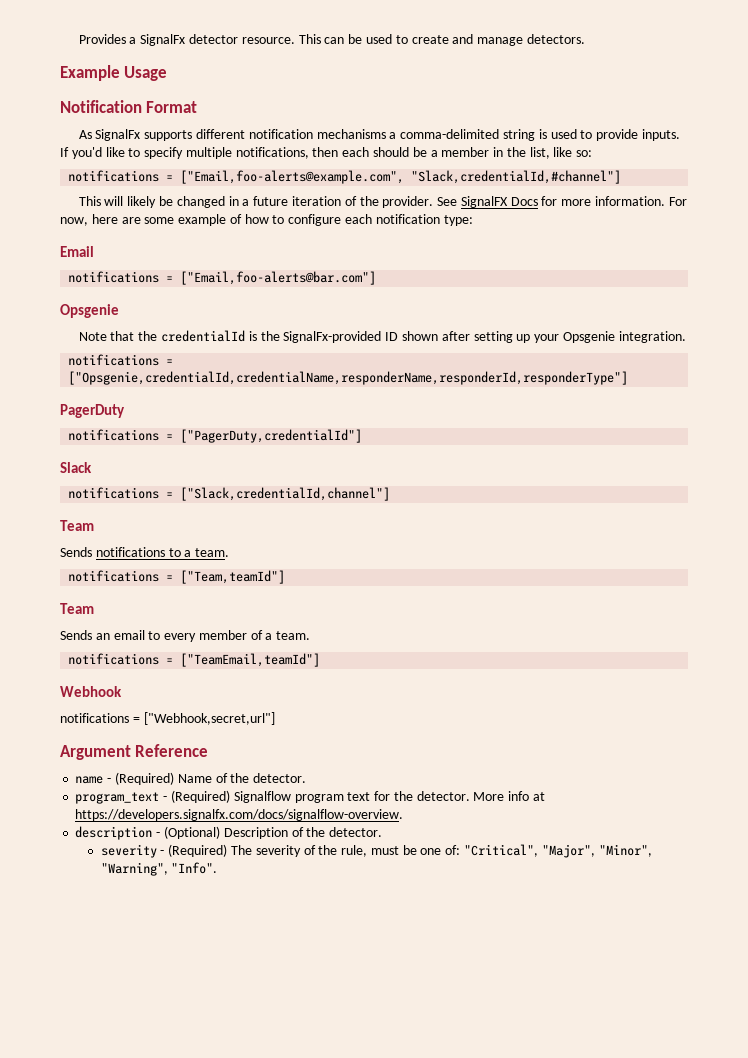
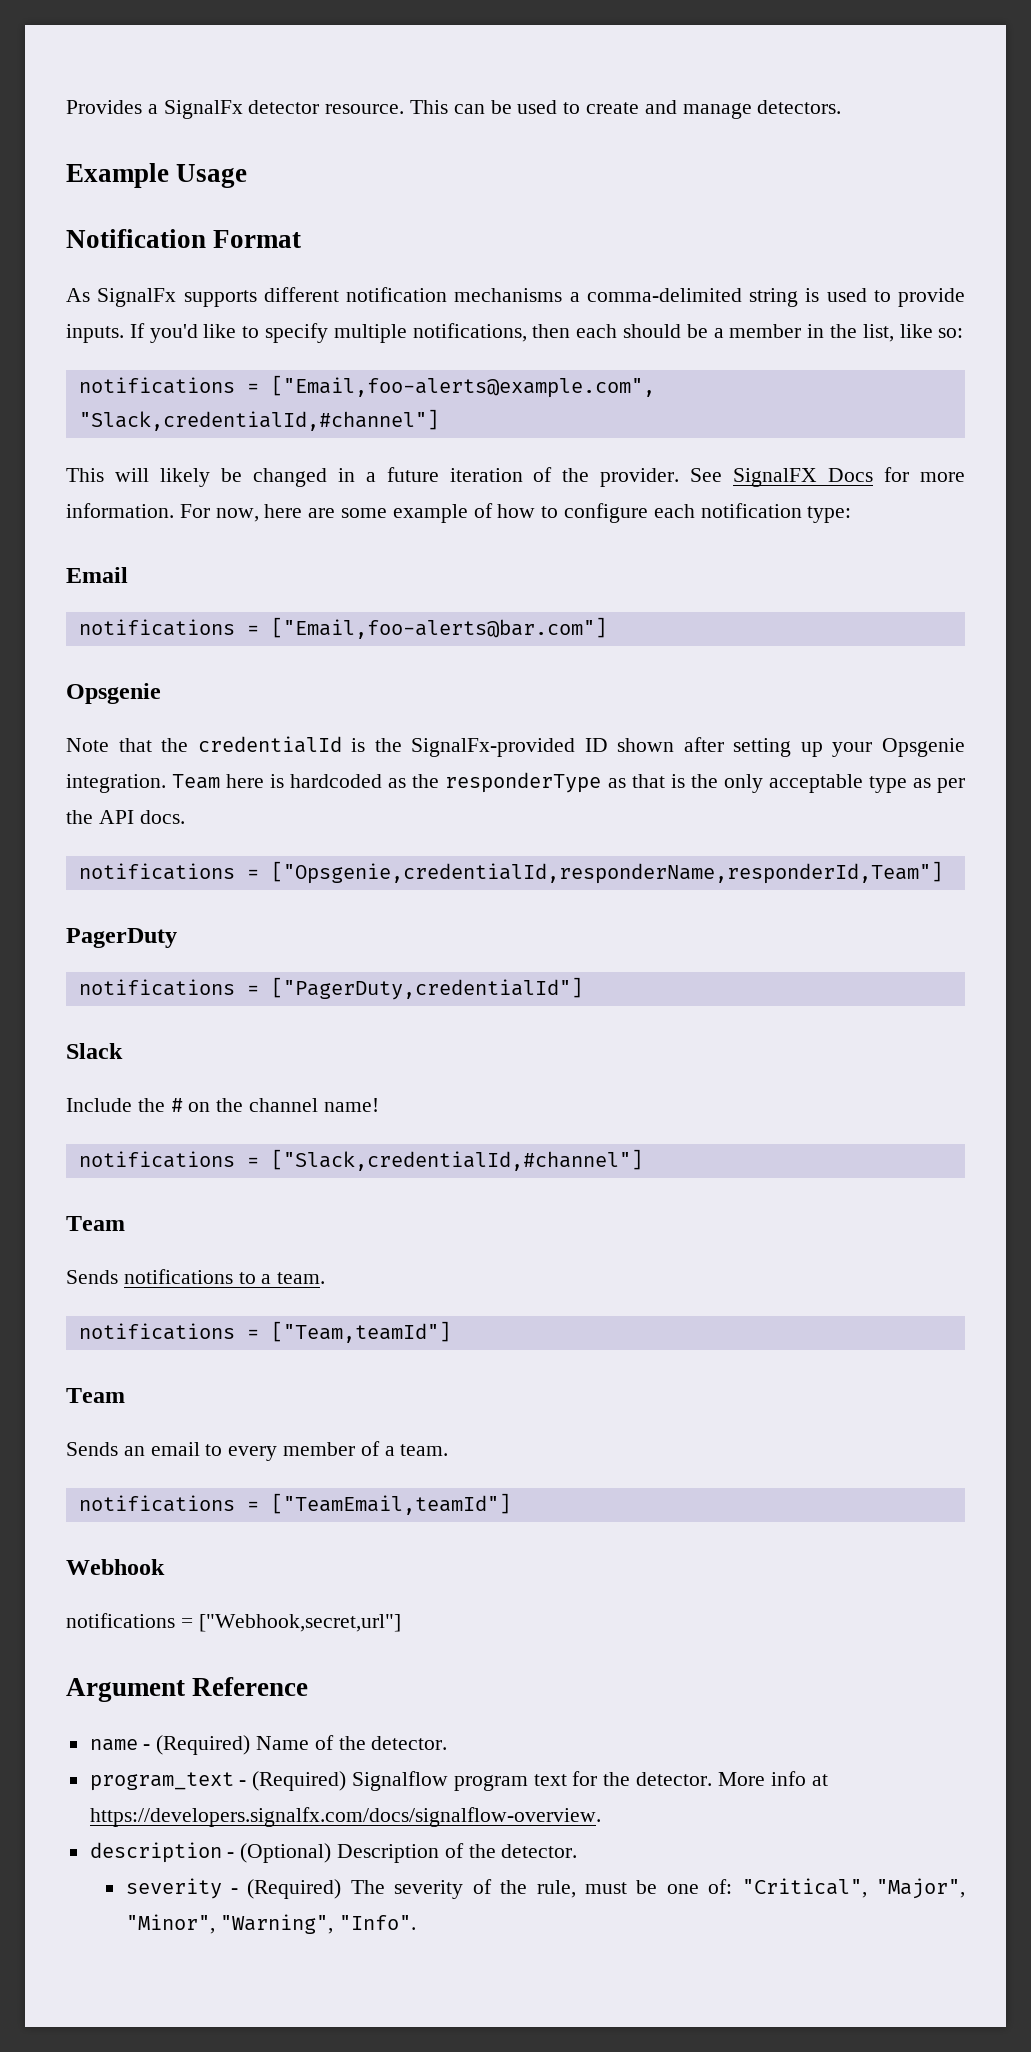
[68,354,174,366] [68,371,629,385] // notifications = ["Opsgenie,credentialId,credentialName,responderName,responderId,responderType"] -> [172,772,965,793] [66,810,185,824] [78,861,943,884] Team here is hardcoded as the responderType as that is the only acceptable type as per the API docs. // notifications = ["Opsgenie,credentialId,responderName,responderId,Team"]
[68,487,391,501] // notifications = ["Slack,credentialId,channel"] -> [66,1098,379,1112] [78,1149,643,1171] // Include the # on the channel name! // notifications = ["Slack,credentialId,#channel"]

